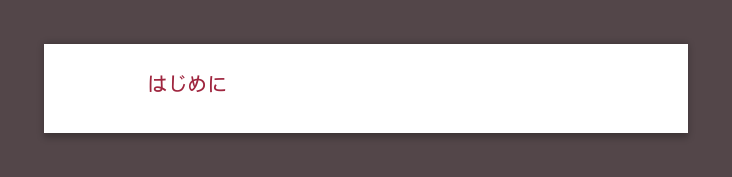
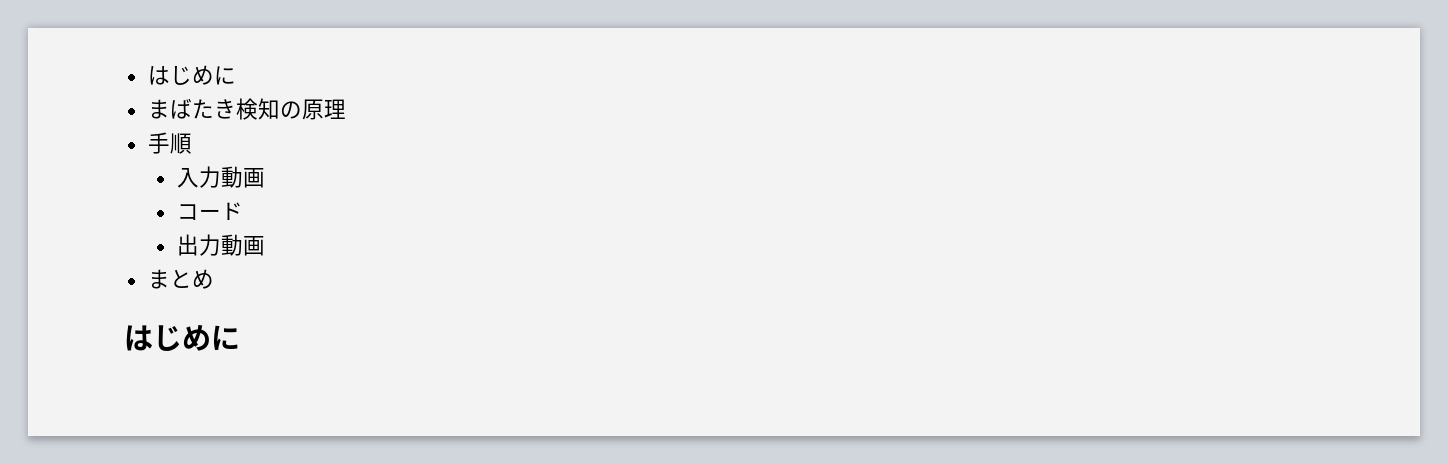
[147,75,227,93] はじめに -> [147,65,236,85] [147,98,346,120] [147,132,192,154] [176,166,265,188] [176,202,243,221] [176,234,265,256] [147,269,214,289] [124,325,240,351] はじめに // まばたき検知の原理 // 手順 // 入力動画 // コード // 出力動画 // まとめ // はじめに

